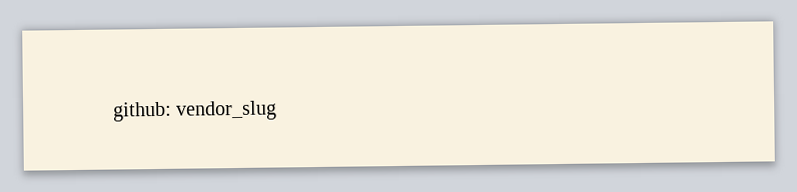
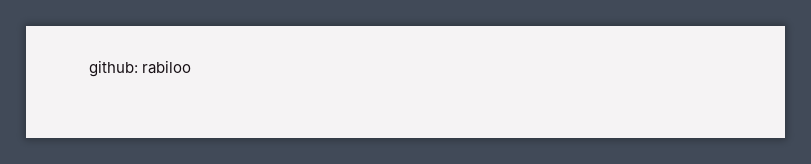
[176,100,278,121] vendor_slug -> [142,60,192,74] rabiloo

